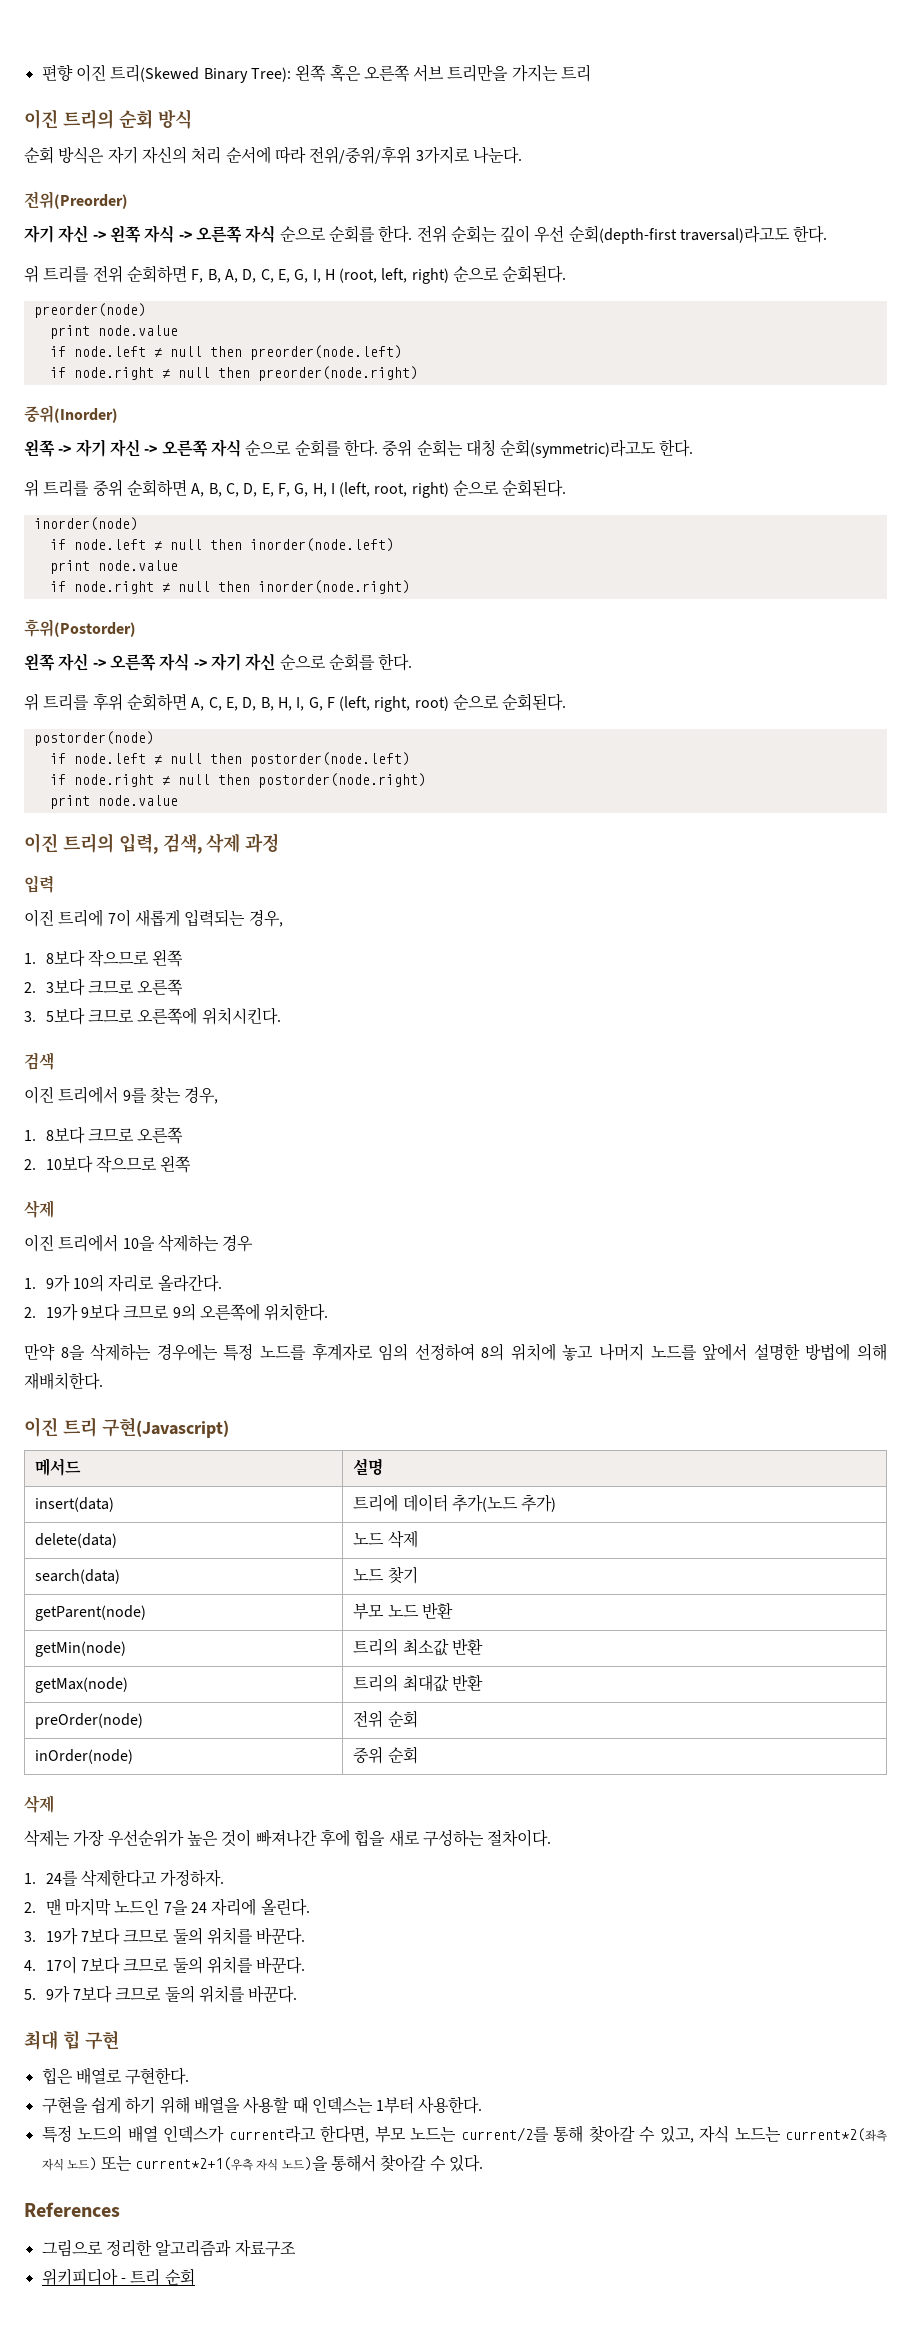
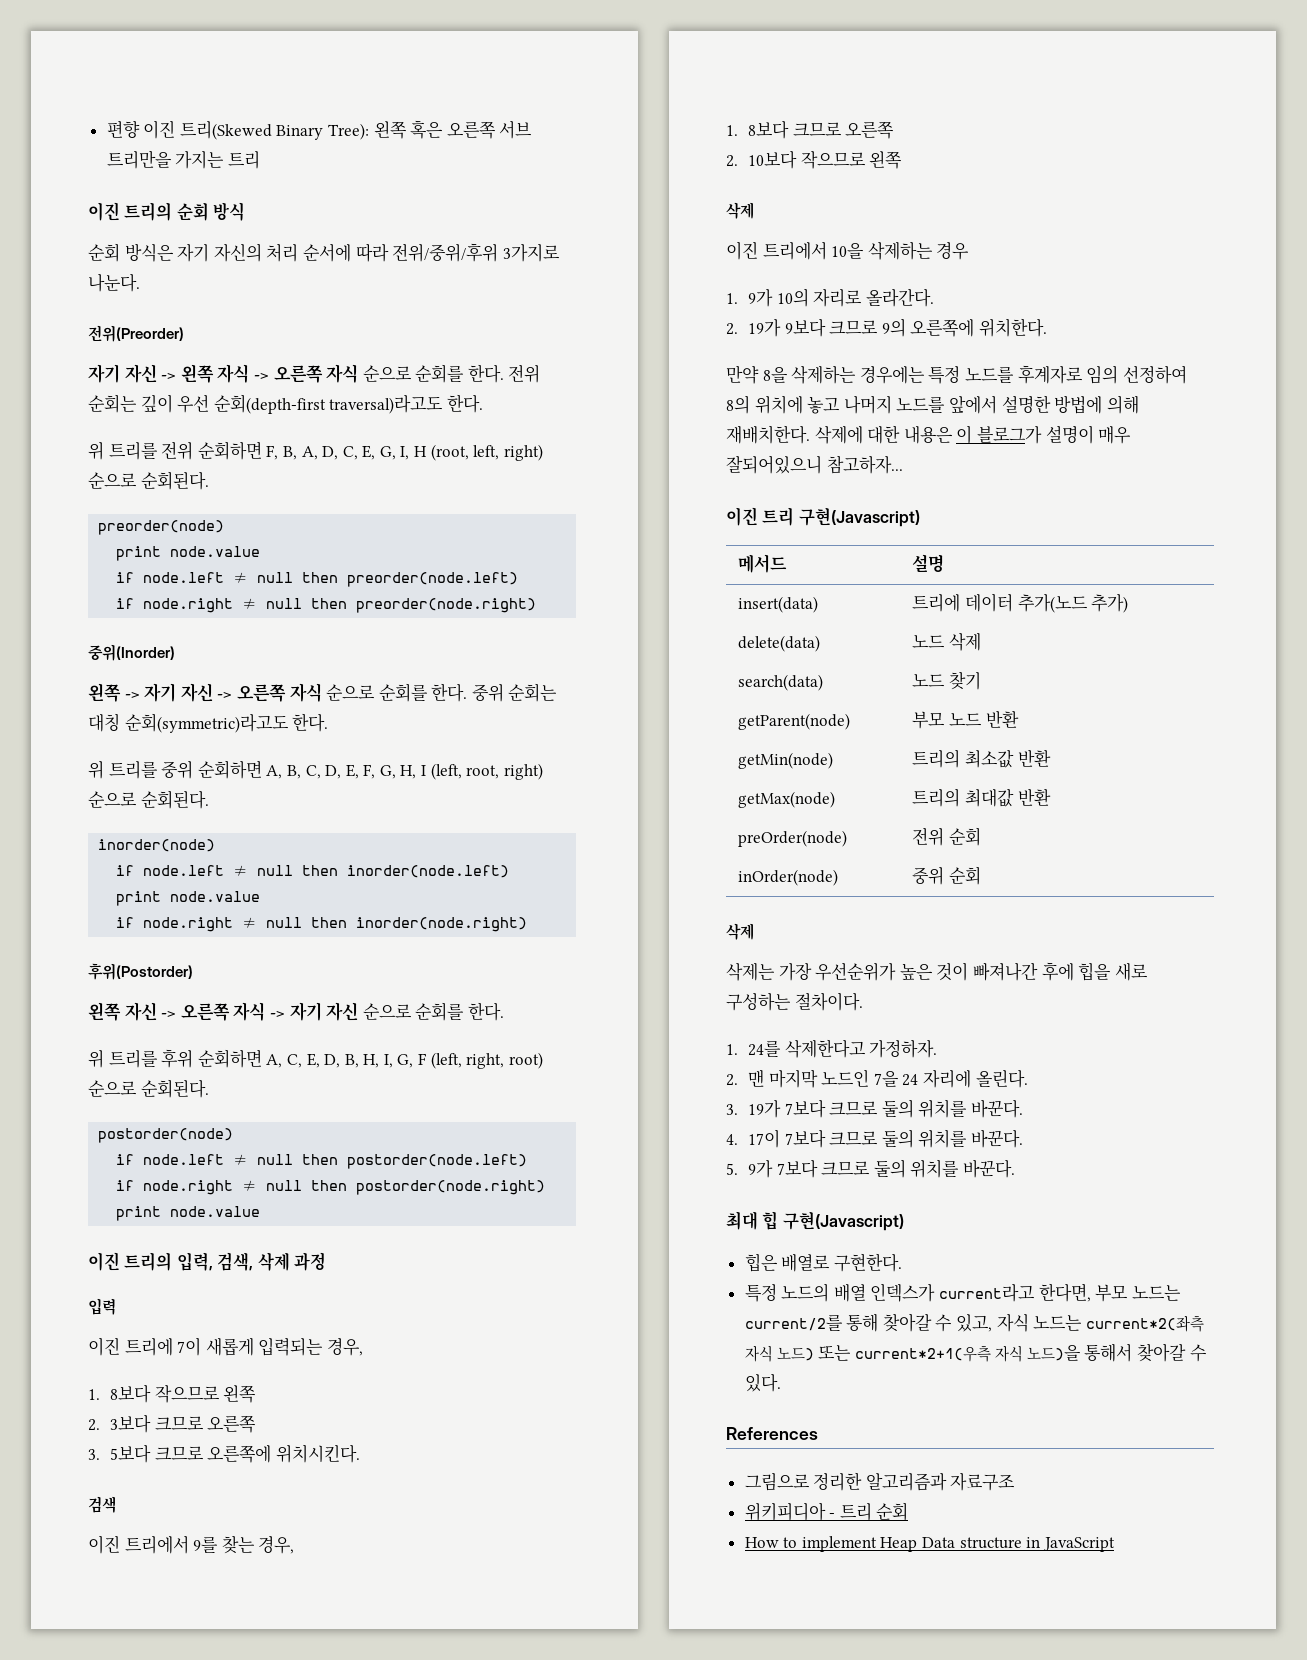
(103, 1381) none -> [814,425,1132,444] [726,455,903,474] 삭제에 대한 내용은 이 블로그가 설명이 매우 잘되어있으니 참고하자...
[84,2030,119,2050] 구현 -> [782,1211,904,1231] 구현(Javascript)
[41,2096,483,2114] // 구현을 쉽게 하기 위해 배열을 사용할 때 인덱스는 1부터 사용한다. -> (902, 1262) none
(195, 2277) none -> [744,1536,1115,1552] // How to implement Heap Data structure in JavaScript

